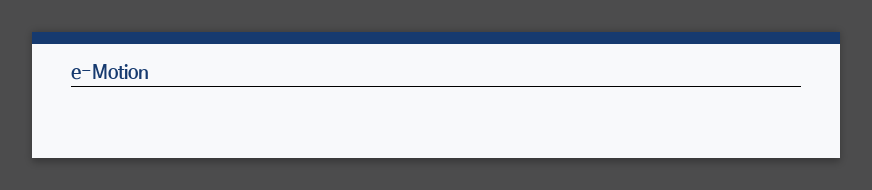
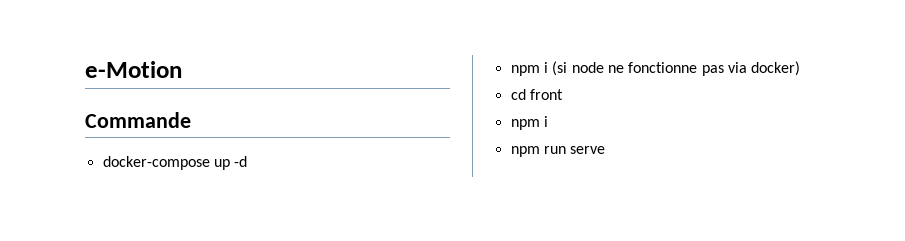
(149, 72) none -> [85,112,191,128] [102,156,248,170] [510,61,801,76] [510,89,563,100] [510,116,548,130] [510,146,606,157] // Commande // docker-compose up -d // npm i (si node ne fonctionne pas via docker) // cd front // npm i // npm run serve

